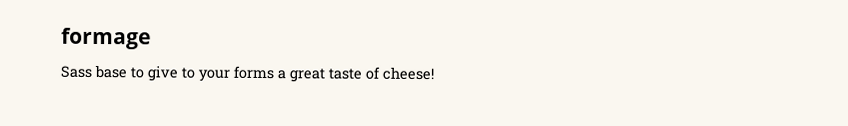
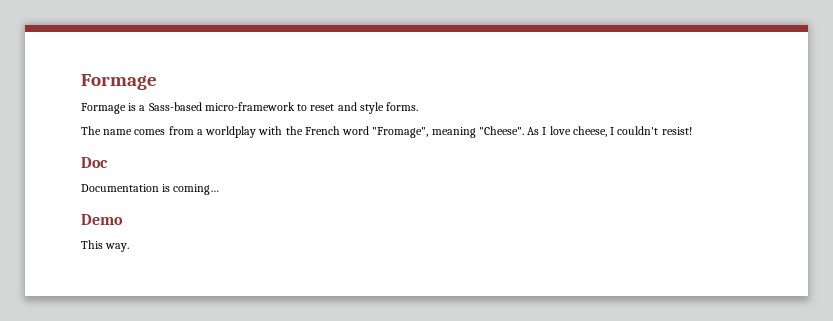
[61,27,151,50] [60,64,434,83] formage // Sass base to give to your forms a great taste of cheese! -> [81,74,157,90] [81,102,419,114] [81,126,692,138] [81,157,108,168] [81,184,220,195] [81,214,123,225] [81,240,130,252] Formage // Formage is a Sass-based micro-framework to reset and style forms. // The name comes from a worldplay with the French word "Fromage", meaning "Cheese". As I love cheese, I couldn't resist! // Doc // Documentation is coming… // Demo // This way.

